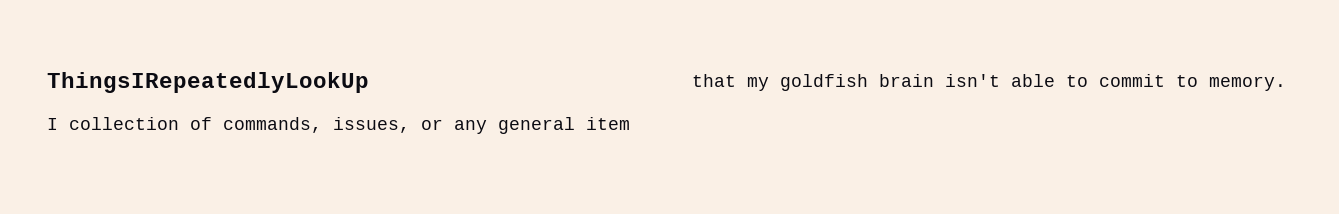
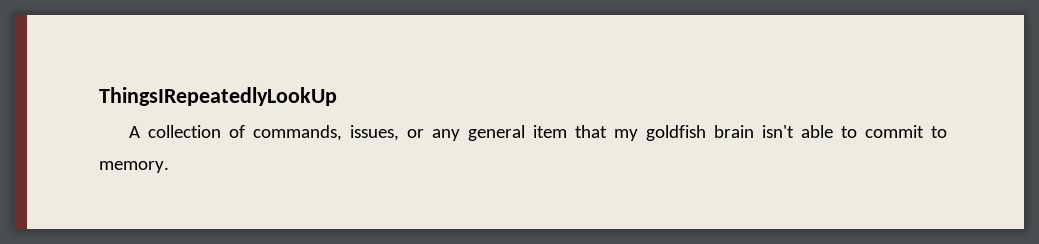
[47,118,58,130] I -> [129,126,141,138] A

